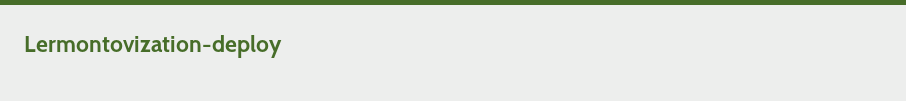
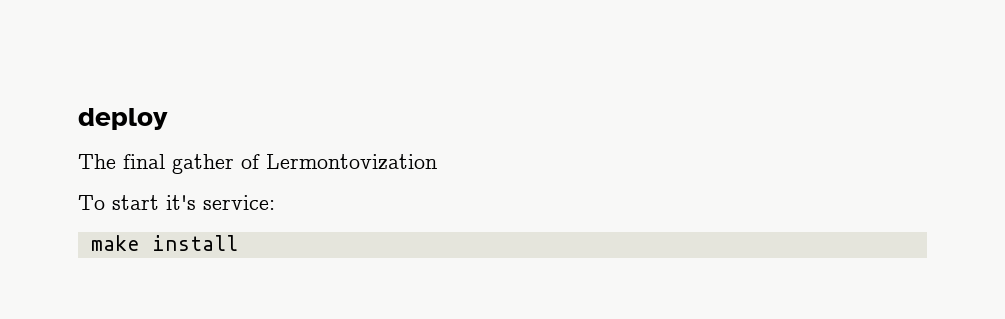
[24,35,282,58] Lermontovization-deploy -> [78,108,168,130] [78,154,437,174] [78,195,275,210] [90,235,238,251] deploy // The final gather of Lermontovization // To start it's service: // make install

